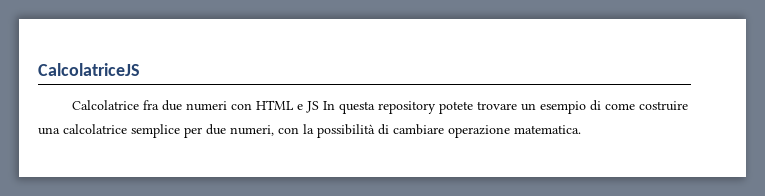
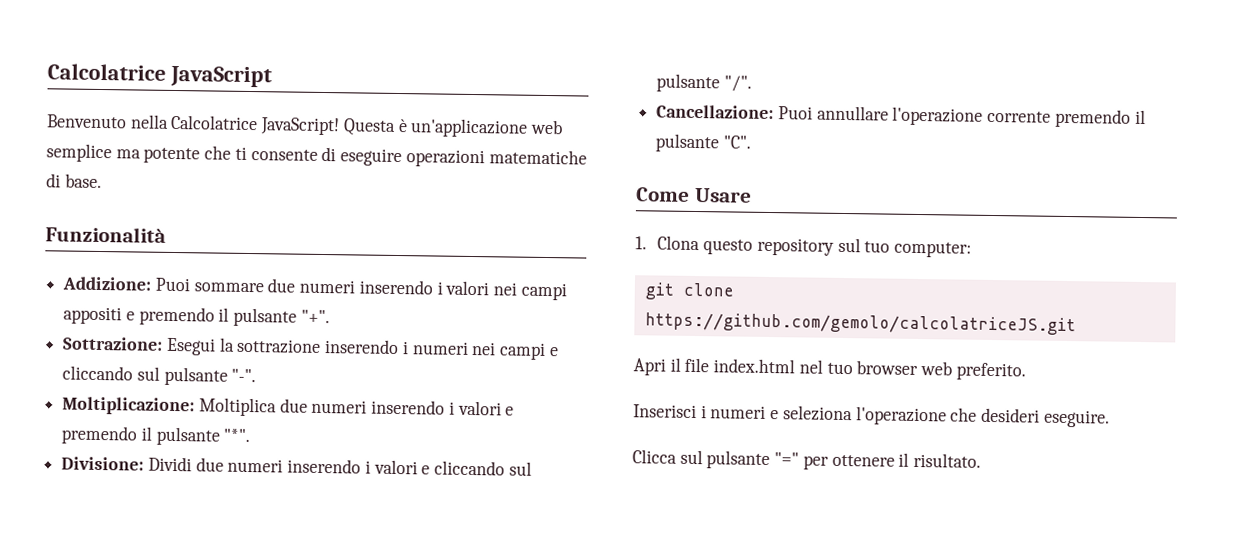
[38,63,140,76] [71,100,688,114] [38,124,581,138] CalcolatriceJS // Calcolatrice fra due numeri con HTML e JS In questa repository potete trovare un esempio di come costruire una calcolatrice semplice per due numeri, con la possibilità di cambiare operazione matematica. -> [47,63,272,88] [46,114,564,138] [46,143,587,168] [46,173,102,189] [45,226,166,243] [62,276,567,301] [63,306,330,327] [63,336,559,361] [62,365,257,386] [62,396,515,417] [61,425,251,446] [61,456,532,476] [656,73,752,93] [656,104,1146,128] [655,133,751,153] [636,187,752,203] [635,235,972,258] [644,282,734,300] [644,312,1076,336] [633,357,1026,381] [633,404,1110,428] [632,449,982,470] Calcolatrice JavaScript // Benvenuto nella Calcolatrice JavaScript! Questa è un'applicazione web semplice ma potente che ti consente di eseguire operazioni matematiche di base. // Funzionalità // Addizione: Puoi sommare due numeri inserendo i valori nei campi appositi e premendo il pulsante "+". // Sottrazione: Esegui la sottrazione inserendo i numeri nei campi e cliccando sul pulsante "-". // Moltiplicazione: Moltiplica due numeri inserendo i valori e premendo il pulsante "*". // Divisione: Dividi due numeri inserendo i valori e cliccando sul pulsante "/". // Cancellazione: Puoi annullare l'operazione corrente premendo il pulsante "C". // Come Usare // 1. Clona questo repository sul tuo computer: // git clone https://github.com/gemolo/calcolatriceJS.git // Apri il file index.html nel tuo browser web preferito. // Inserisci i numeri e seleziona l'operazione che desideri eseguire. // Clicca sul pulsante "=" per ottenere il risultato.

